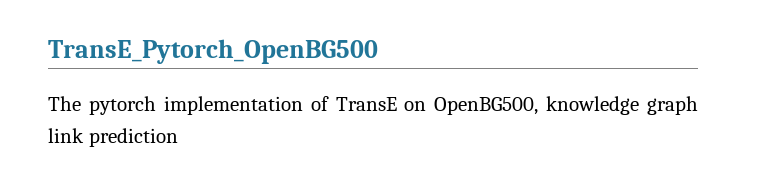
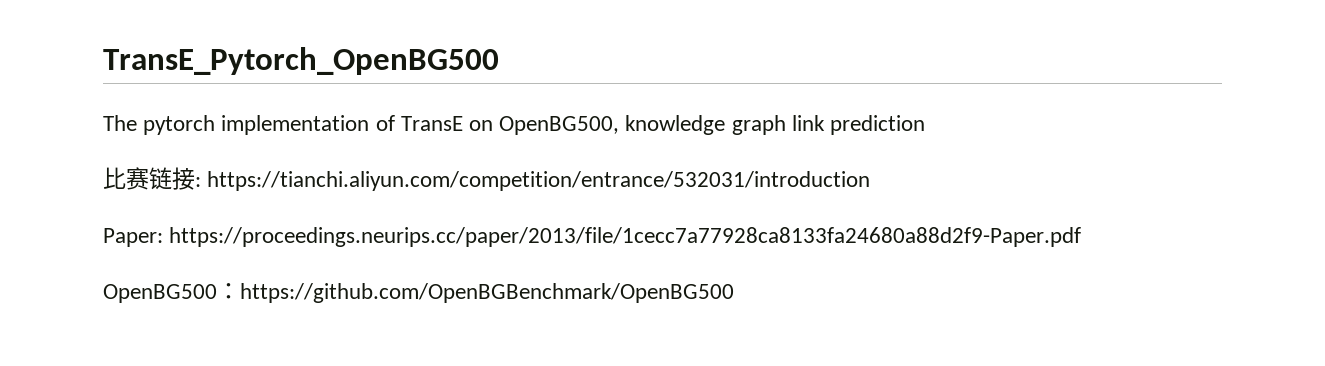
(178, 137) none -> [103,167,871,191] [103,227,1082,247] [103,283,734,303] // 比赛链接: https://tianchi.aliyun.com/competition/entrance/532031/introduction // Paper: https://proceedings.neurips.cc/paper/2013/file/1cecc7a77928ca8133fa24680a88d2f9-Paper.pdf // OpenBG500：https://github.com/OpenBGBenchmark/OpenBG500

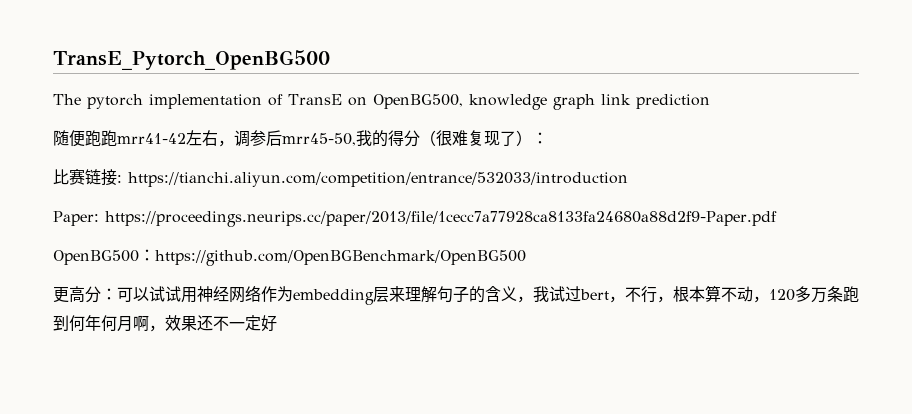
(926, 125) none -> [53,130,548,147] // 随便跑跑mrr41-42左右，调参后mrr45-50,我的得分（很难复现了）：
[207,171,871,191] https://tianchi.aliyun.com/competition/entrance/532031/introduction -> [128,172,628,187] https://tianchi.aliyun.com/competition/entrance/532033/introduction
(734, 293) none -> [53,285,859,305] [53,315,277,332] // 更高分：可以试试用神经网络作为embedding层来理解句子的含义，我试过bert，不行，根本算不动，120多万条跑到何年何月啊，效果还不一定好

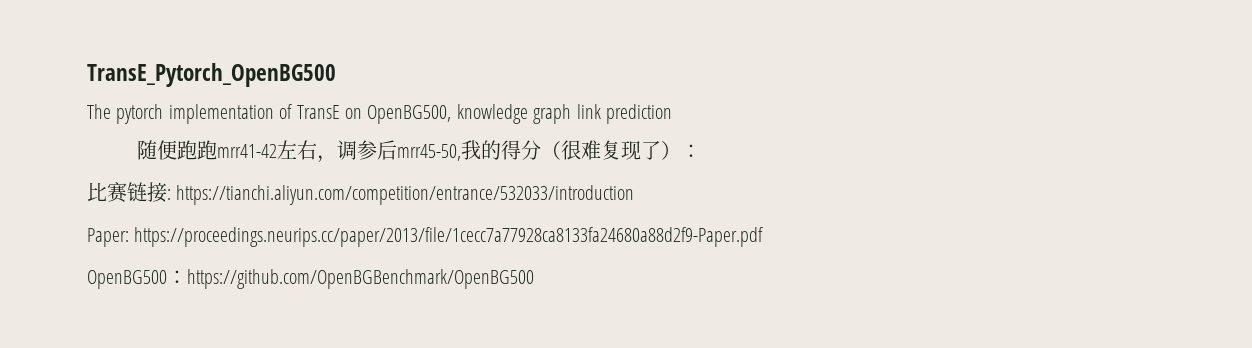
[53,285,859,305] [53,315,277,332] // 更高分：可以试试用神经网络作为embedding层来理解句子的含义，我试过bert，不行，根本算不动，120多万条跑到何年何月啊，效果还不一定好 -> (534, 279) none

